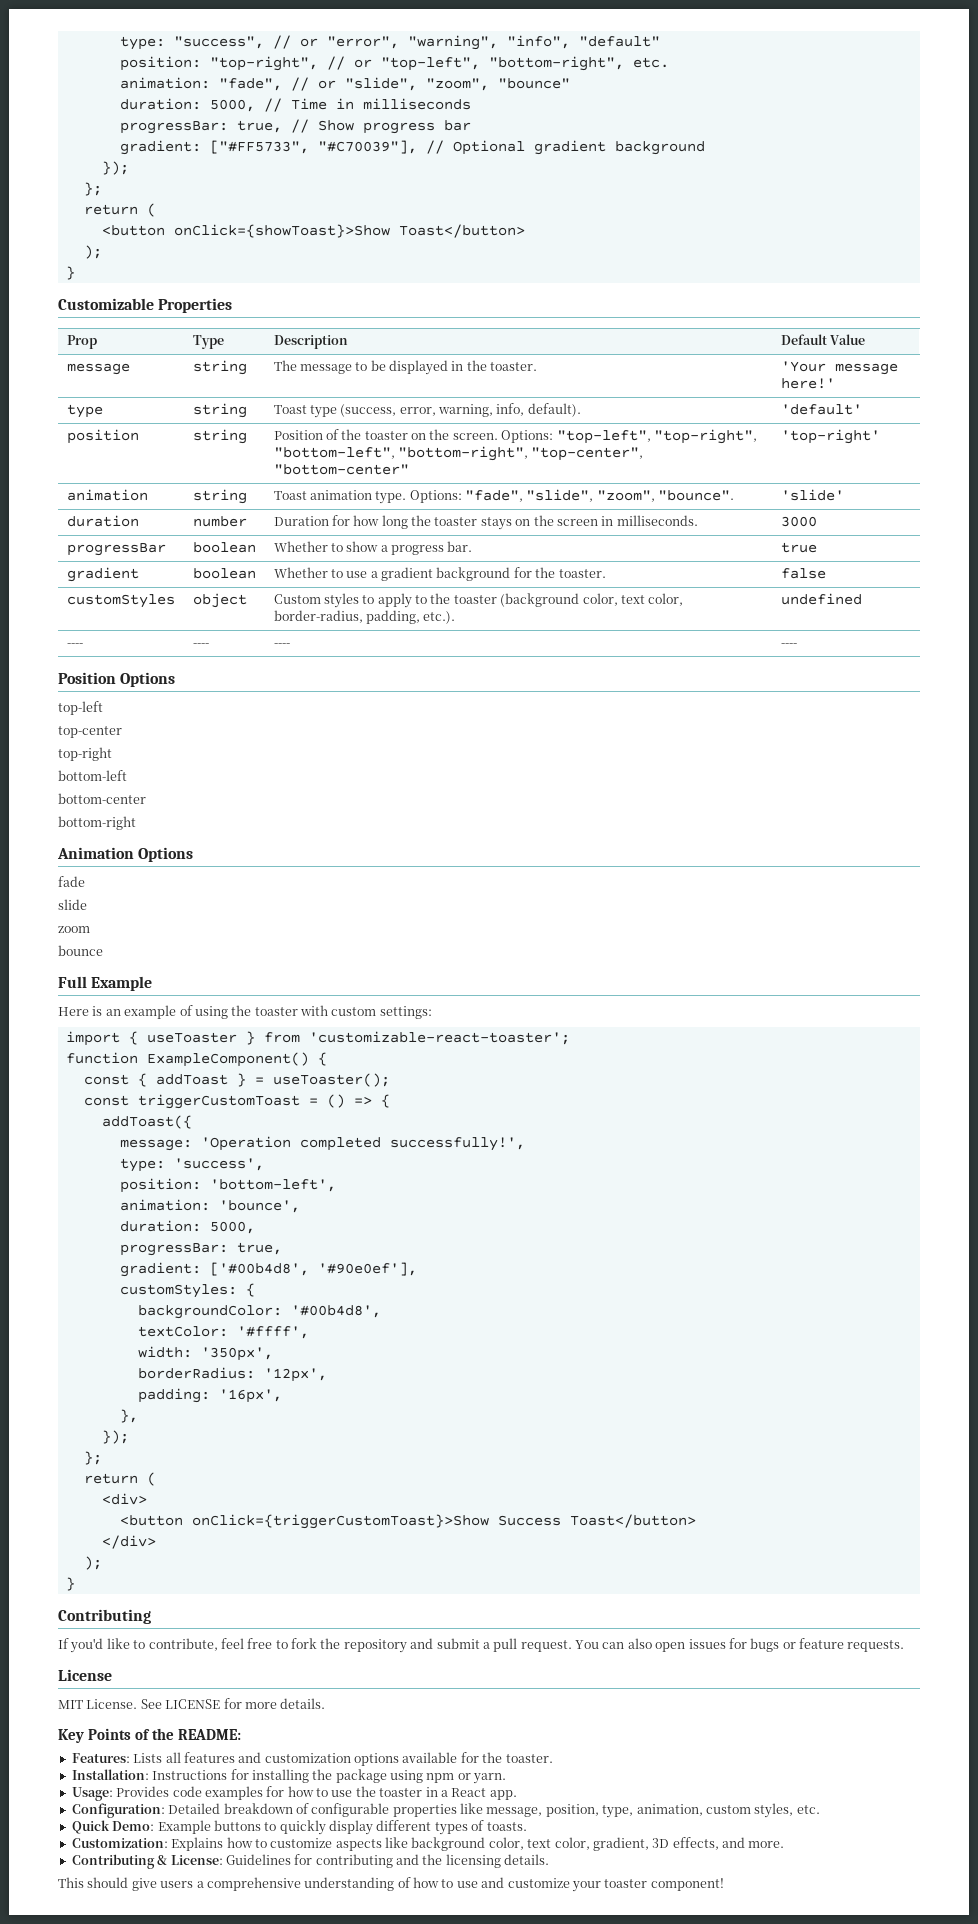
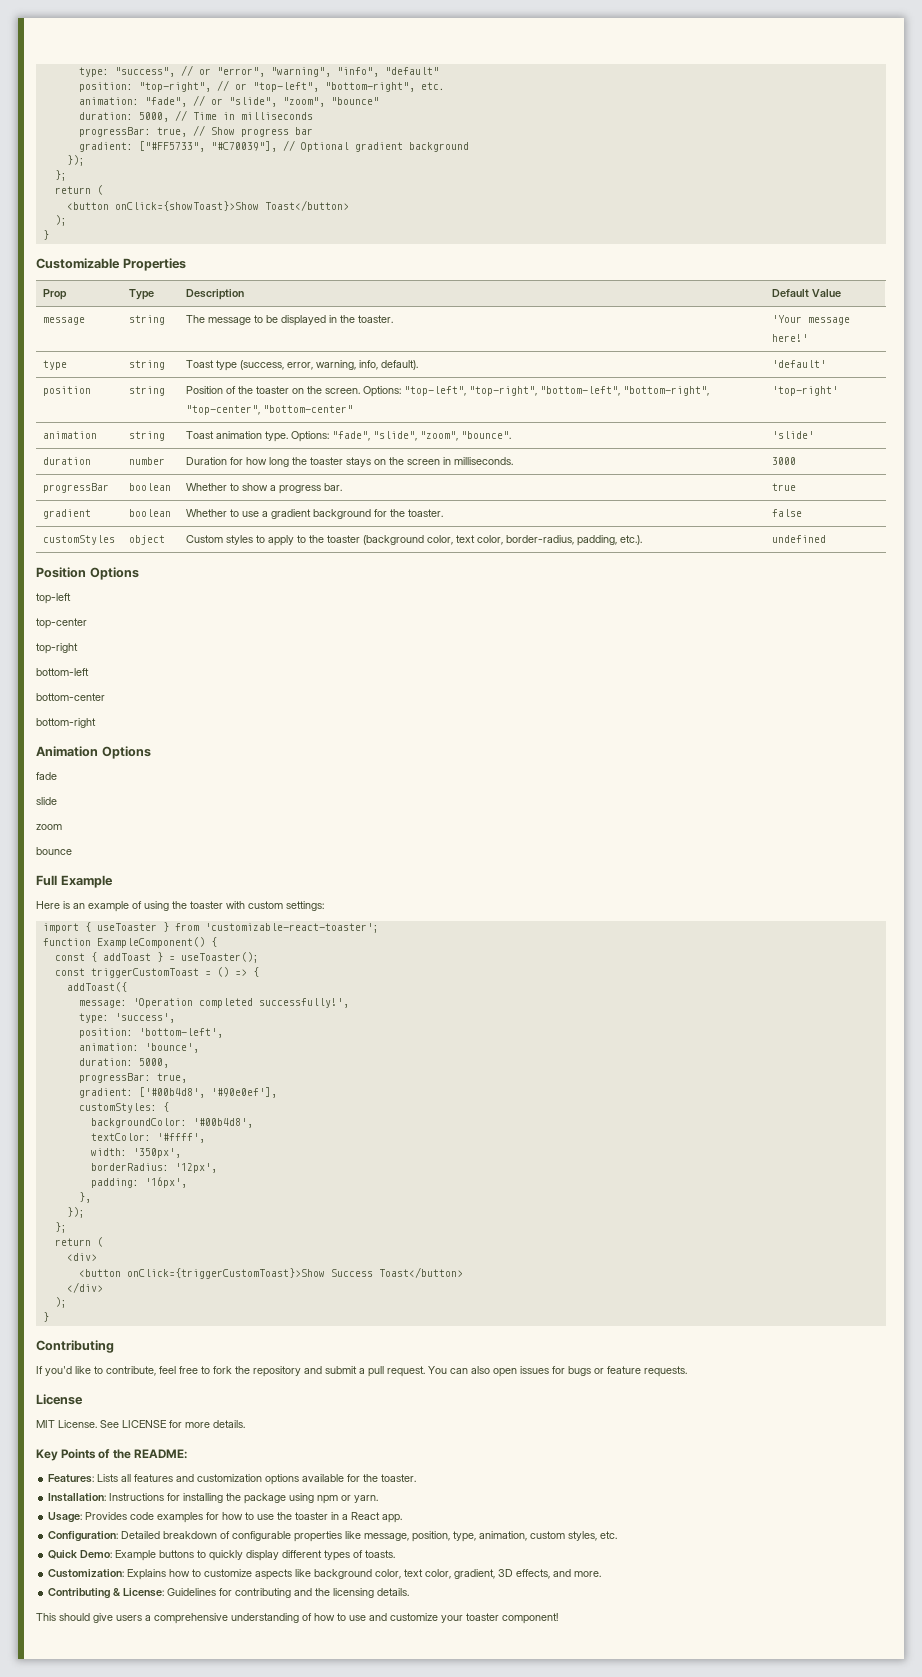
[66,643,83,647] [192,643,209,647] [273,643,290,647] [780,643,797,647] // ---- | ---- | ---- | ---- -> (826, 539) none

